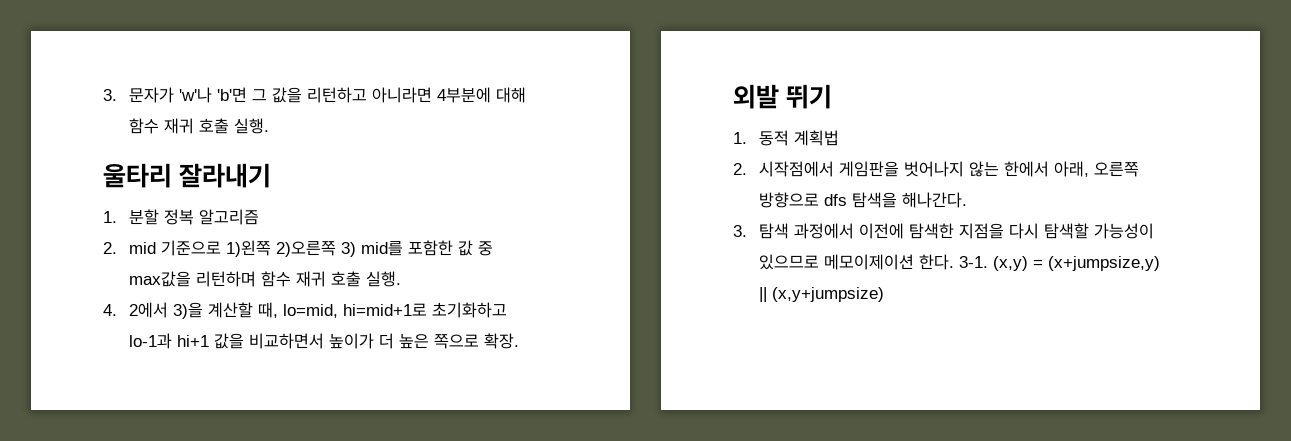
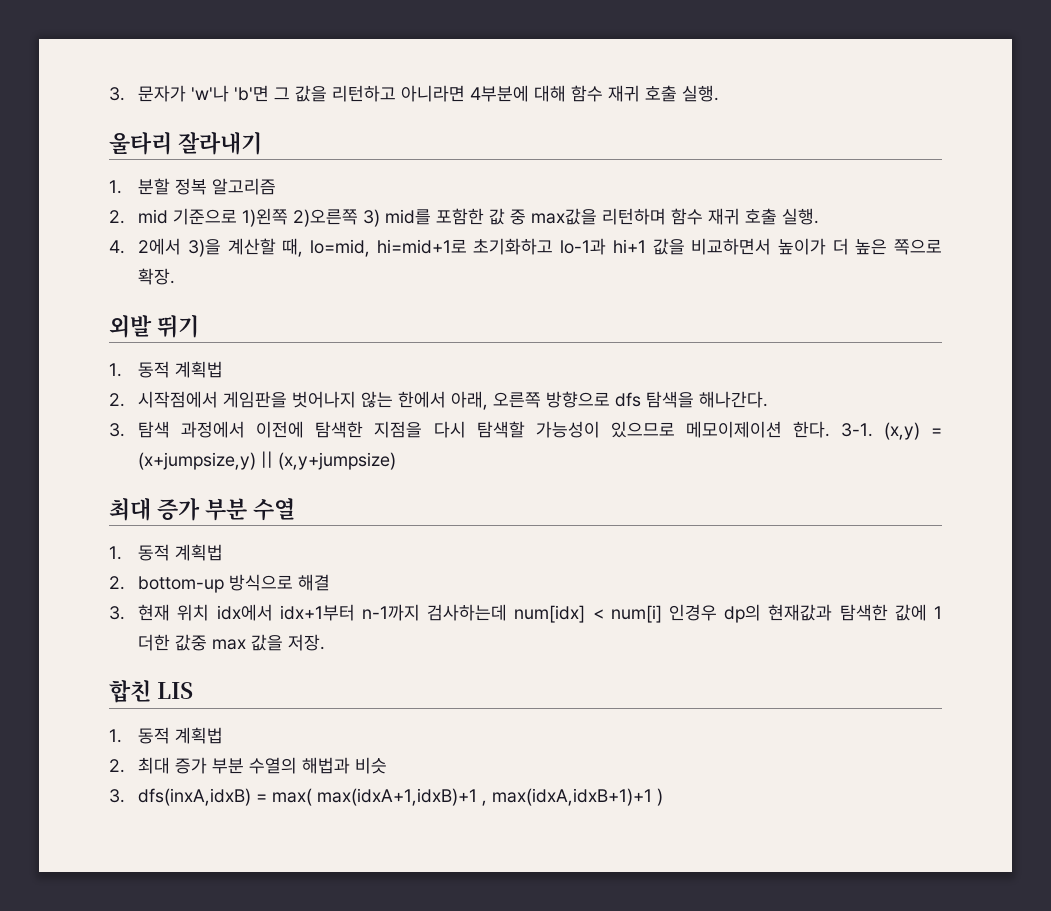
(884, 294) none -> [109,497,295,521] [109,544,224,561] [109,574,331,593] [109,604,943,623] [138,634,326,651] [109,680,193,703] [109,727,224,744] [109,757,388,774] [109,788,664,806] // 최대 증가 부분 수열 // 1. 동적 계획법 // 2. bottom-up 방식으로 해결 // 3. 현재 위치 idx에서 idx+1부터 n-1까지 검사하는데 num[idx] < num[i] 인경우 dp의 현재값과 탐색한 값에 1 더한 값중 max 값을 저장. // 합친 LIS // 1. 동적 계획법 // 2. 최대 증가 부분 수열의 해법과 비슷 // 3. dfs(inxA,idxB) = max( max(idxA+1,idxB)+1 , max(idxA,idxB+1)+1 )

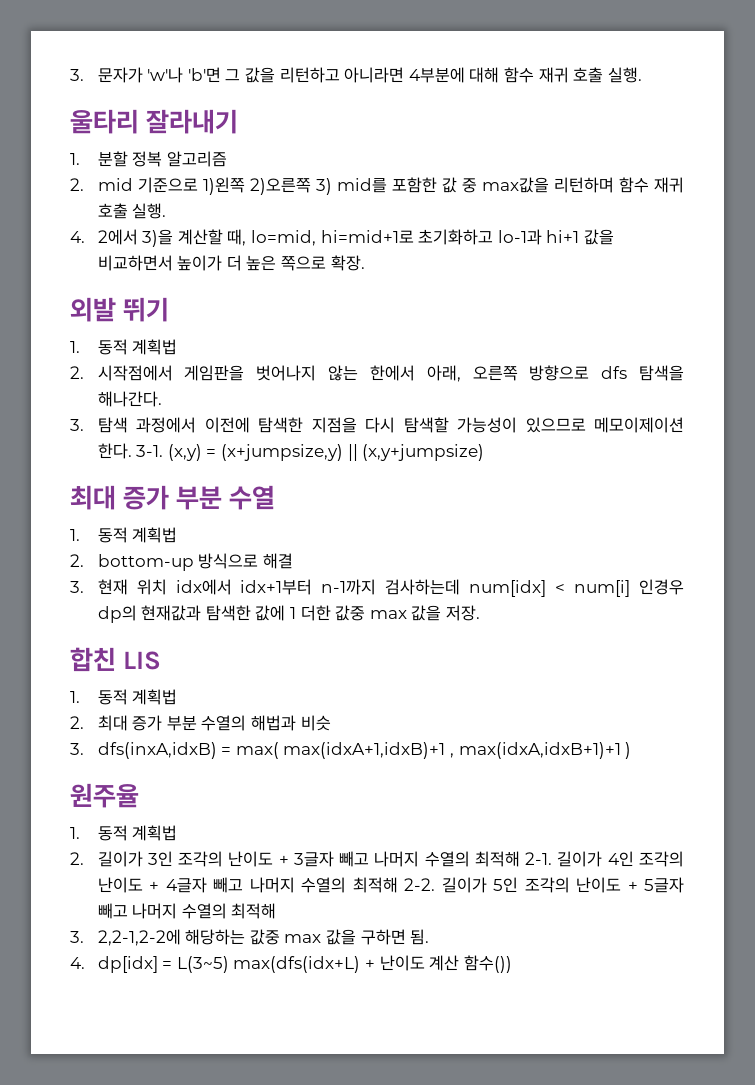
(664, 797) none -> [70,783,139,808] [70,825,178,841] [70,851,684,867] [97,877,684,893] [97,903,277,919] [70,929,430,946] [70,955,512,973] // 원주율 // 1. 동적 계획법 // 2. 길이가 3인 조각의 난이도 + 3글자 빼고 나머지 수열의 최적해 2-1. 길이가 4인 조각의 난이도 + 4글자 빼고 나머지 수열의 최적해 2-2. 길이가 5인 조각의 난이도 + 5글자 빼고 나머지 수열의 최적해 // 3. 2,2-1,2-2에 해당하는 값중 max 값을 구하면 됨. // 4. dp[idx] = L(3~5) max(dfs(idx+L) + 난이도 계산 함수())

